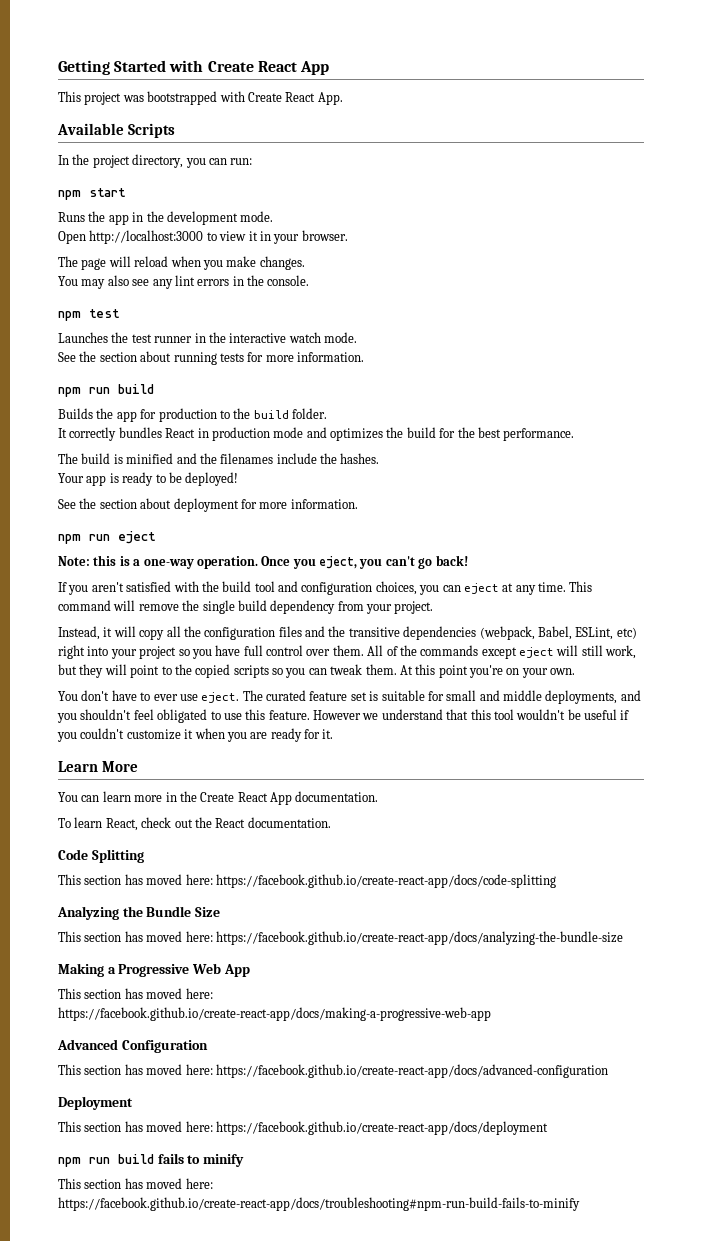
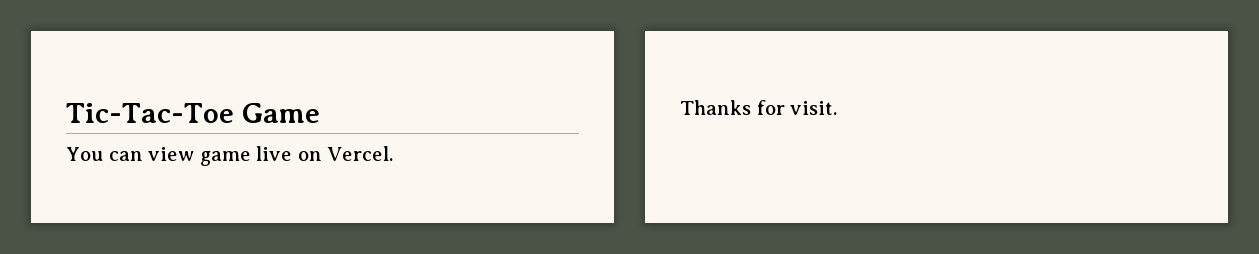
[58,60,329,75] [58,91,343,105] [57,123,175,138] [58,154,253,168] [58,188,126,200] [58,211,274,225] [58,230,348,244] [58,256,305,270] [58,275,310,289] [58,309,120,321] [58,332,357,343] [58,351,364,365] [58,384,154,397] [58,408,327,422] [58,427,575,441] [58,453,380,464] [58,472,239,486] [58,498,358,512] [58,531,156,544] [58,555,468,569] [58,581,593,595] [58,600,434,614] [58,626,637,640] [58,645,637,659] [58,664,576,678] [58,690,641,704] [57,709,630,723] [57,728,334,742] [58,761,138,772] [58,791,379,805] [58,817,331,831] [58,849,144,863] [58,874,556,888] [57,906,220,920] [58,931,623,945] [58,963,250,977] [58,988,213,999] [58,1007,491,1021] [57,1039,208,1053] [58,1064,608,1078] [58,1096,133,1110] [58,1121,548,1135] [58,1153,244,1167] [58,1178,213,1189] [58,1197,580,1211] Getting Started with Create React App // This project was bootstrapped with Create React App. // Available Scripts // In the project directory, you can run: // npm start // Runs the app in the development mode. // Open http://localhost:3000 to view it in your browser. // The page will reload when you make changes. // You may also see any lint errors in the console. // npm test // Launches the test runner in the interactive watch mode. // See the section about running tests for more information. // npm run build // Builds the app for production to the build folder. // It correctly bundles React in production mode and optimizes the build for the best performance. // The build is minified and the filenames include the hashes. // Your app is ready to be deployed! // See the section about deployment for more information. // npm run eject // Note: this is a one-way operation. Once you eject, you can't go back! // If you aren't satisfied with the build tool and configuration choices, you can eject at any time. This command will remove the single build dependency from your project. // Instead, it will copy all the configuration files and the transitive dependencies (webpack, Babel, ESLint, etc) right into your project so you have full control over them. All of the commands except eject will still work, but they will point to the copied scripts so you can tweak them. At this point you're on your own. // You don't have to ever use eject. The curated feature set is suitable for small and middle deployments, and you shouldn't feel obligated to use this feature. However we understand that this tool wouldn't be useful if you couldn't customize it when you are ready for it. // Learn More // You can learn more in the Create React App documentation. // To learn React, check out the React documentation. // Code Splitting // This section has moved here: https://facebook.github.io/create-react-app/docs/code-splitting // Analyzing the Bundle Size // This section has moved here: https://facebook.github.io/create-react-app/docs/analyzing-the-bundle-size // Making a Progressive Web App // This section has moved here: https://facebook.github.io/create-react-app/docs/making-a-progressive-web-app // Advanced Configuration // This section has moved here: https://facebook.github.io/create-react-app/docs/advanced-configuration // Deployment // This section has moved here: https://facebook.github.io/create-react-app/docs/deployment // npm run build fails to minify // This section has moved here: https://facebook.github.io/create-react-app/docs/troubleshooting#npm-run-build-fails-to-minify -> [66,103,320,123] [66,146,394,166] [680,100,838,115] Tic-Tac-Toe Game // You can view game live on Vercel. // Thanks for visit.

